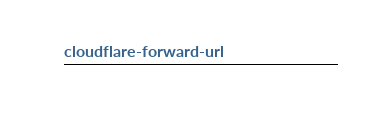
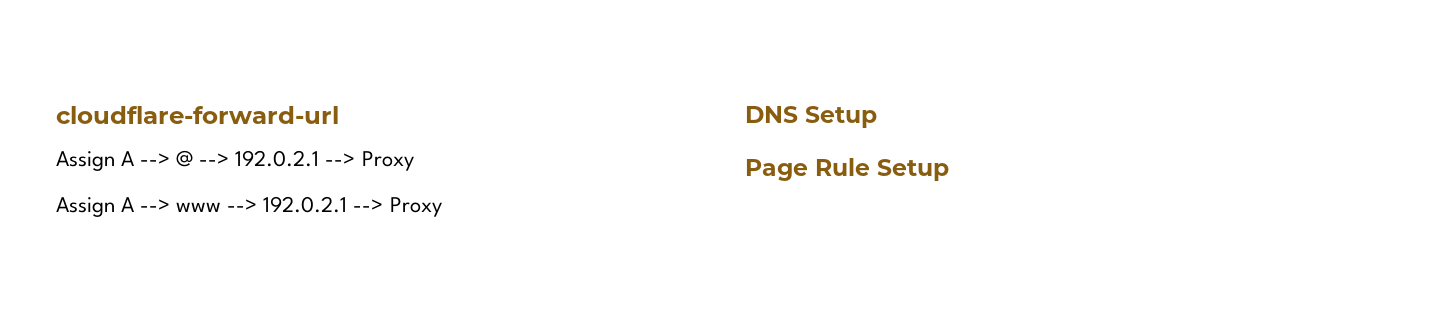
(224, 51) none -> [56,150,414,171] [56,196,442,217] [745,106,877,128] [745,158,949,181] // Assign A --> @ --> 192.0.2.1 --> Proxy // Assign A --> www --> 192.0.2.1 --> Proxy // DNS Setup // Page Rule Setup

